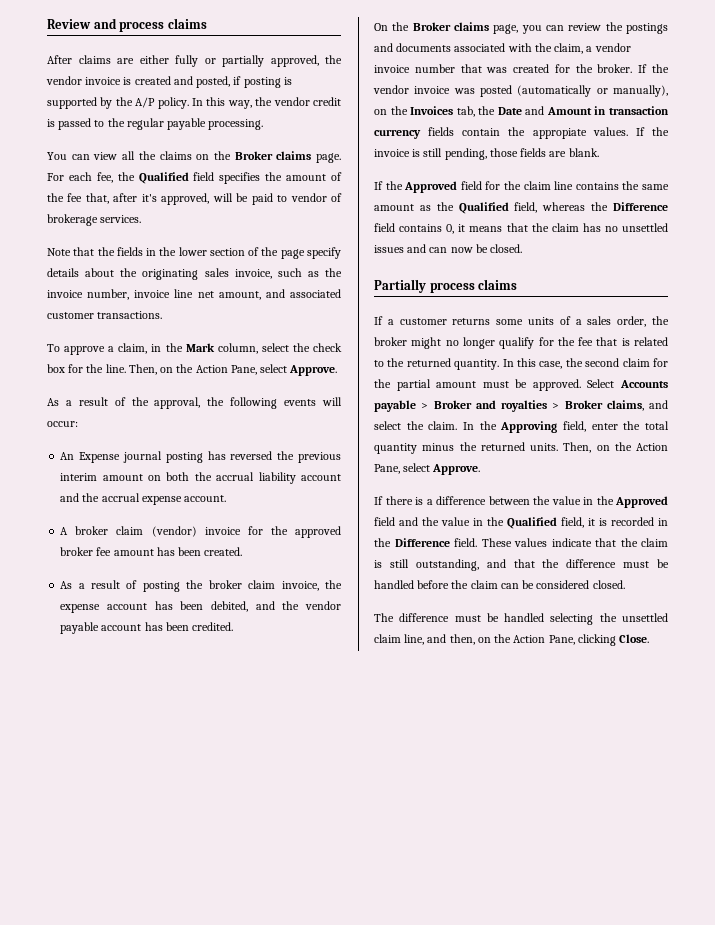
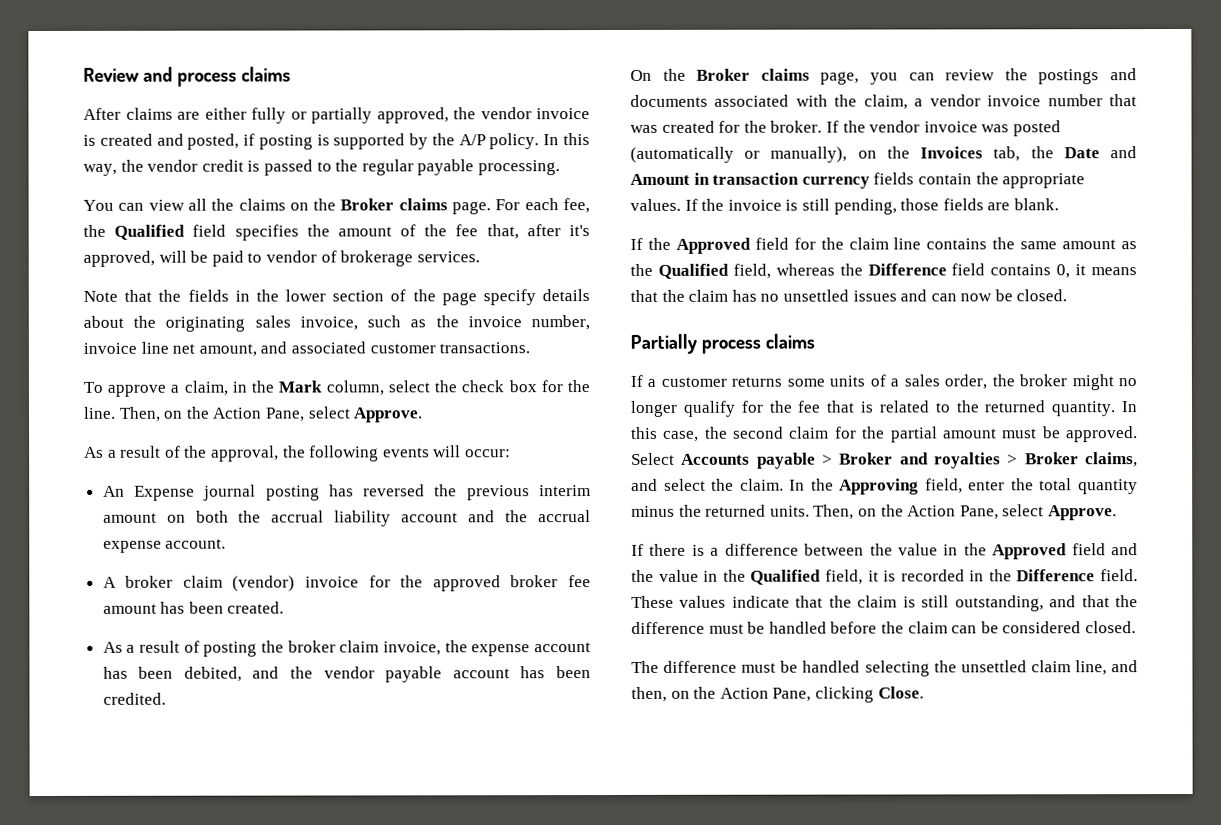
[532,128,587,139] appropiate -> [1002,173,1086,189] appropriate

